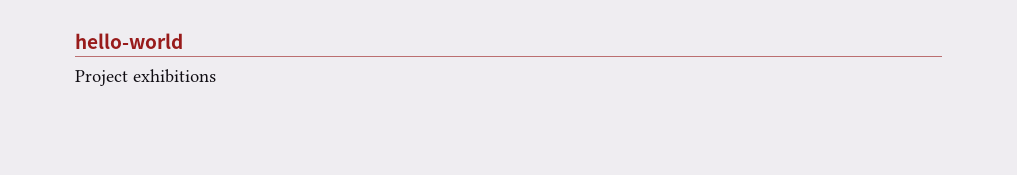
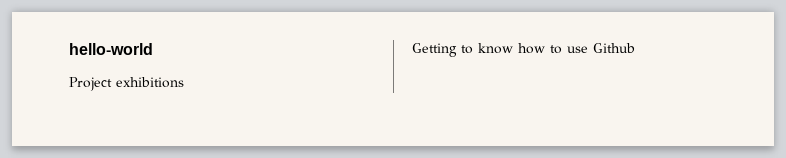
(216, 76) none -> [412,43,635,57] // Getting to know how to use Github

